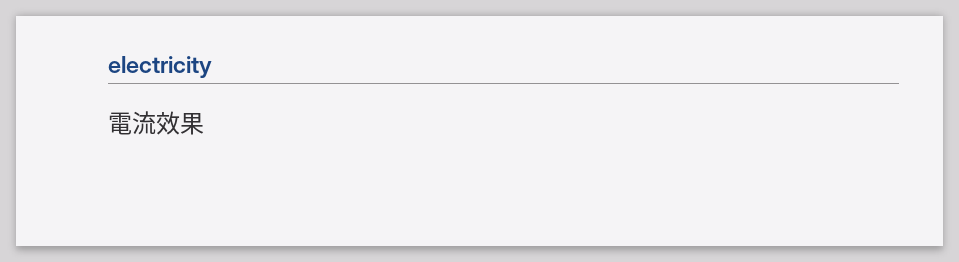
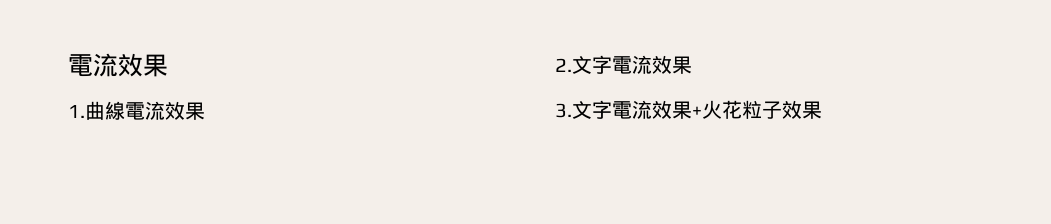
[108,56,212,78] [108,111,204,135] electricity // 電流效果 -> [68,53,168,77] [68,101,205,120] [555,55,692,74] [555,100,822,119] 電流效果 // 1.曲線電流效果 // 2.文字電流效果 // 3.文字電流效果+火花粒子效果

